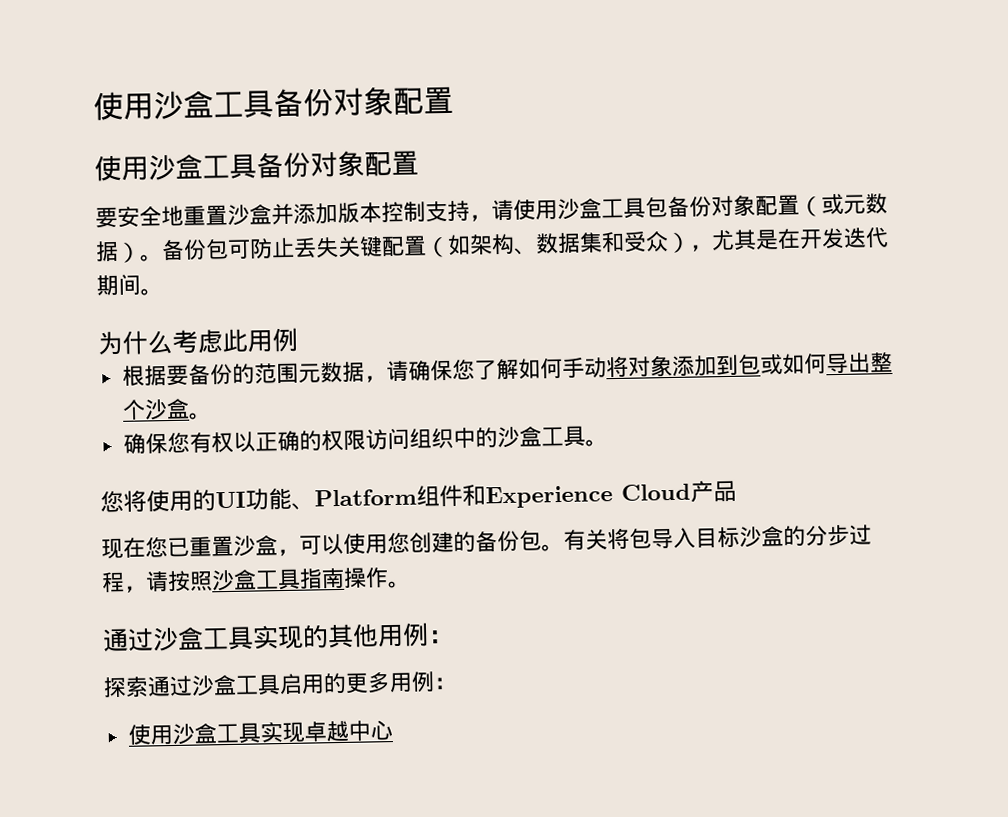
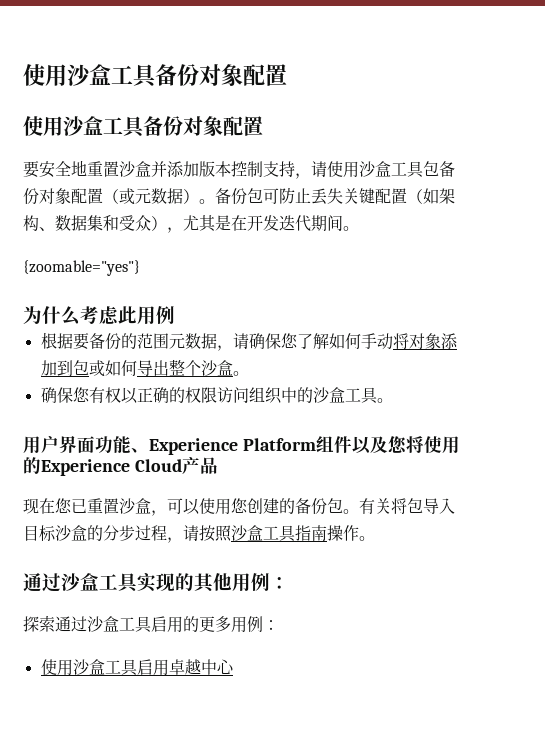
(163, 292) none -> [23,260,140,276] // {zoomable="yes"}
[100,484,486,513] 您将使用的UI功能、Platform组件和 -> [23,435,460,455] [23,457,41,474] 用户界面功能、Experience Platform组件以及您将使用的
[259,721,305,744] 实现 -> [136,659,169,676] 启用

